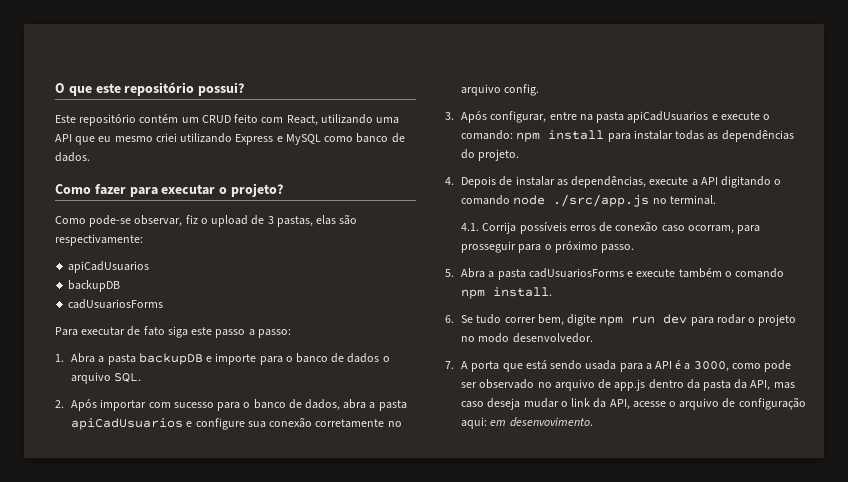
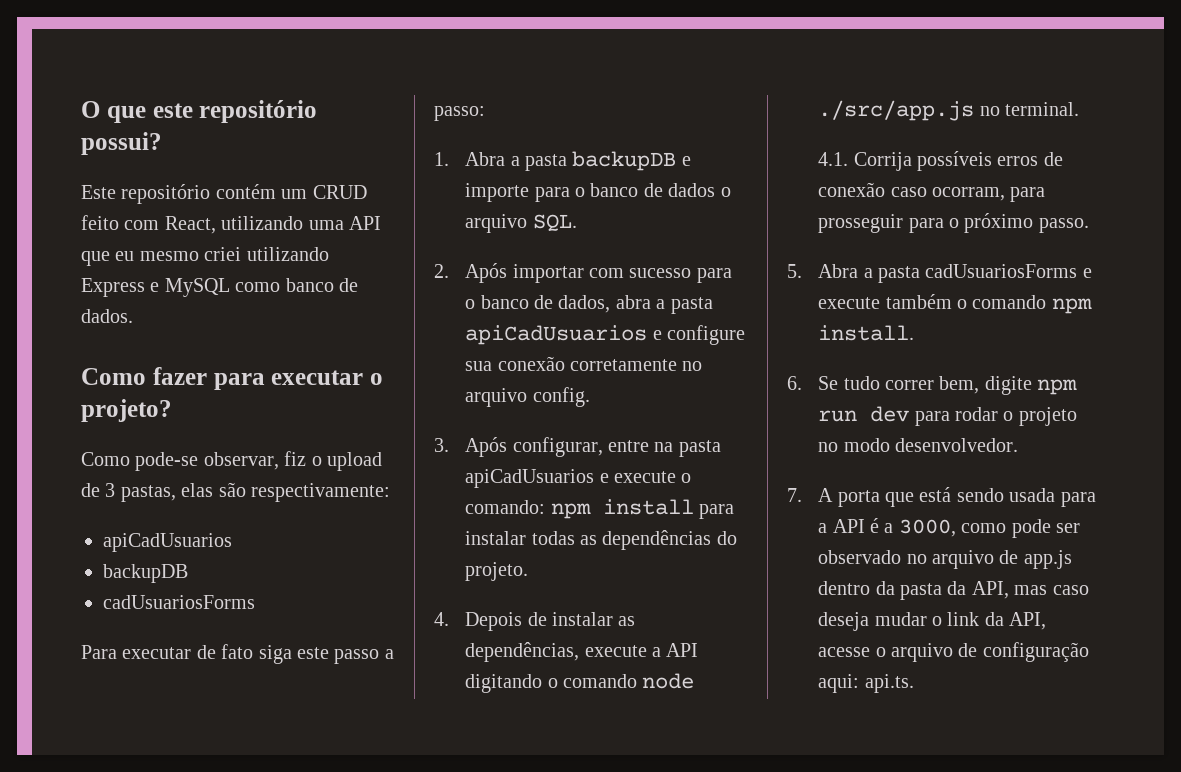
[490,417,593,427] em desenvovimento. -> [864,674,914,693] api.ts.

